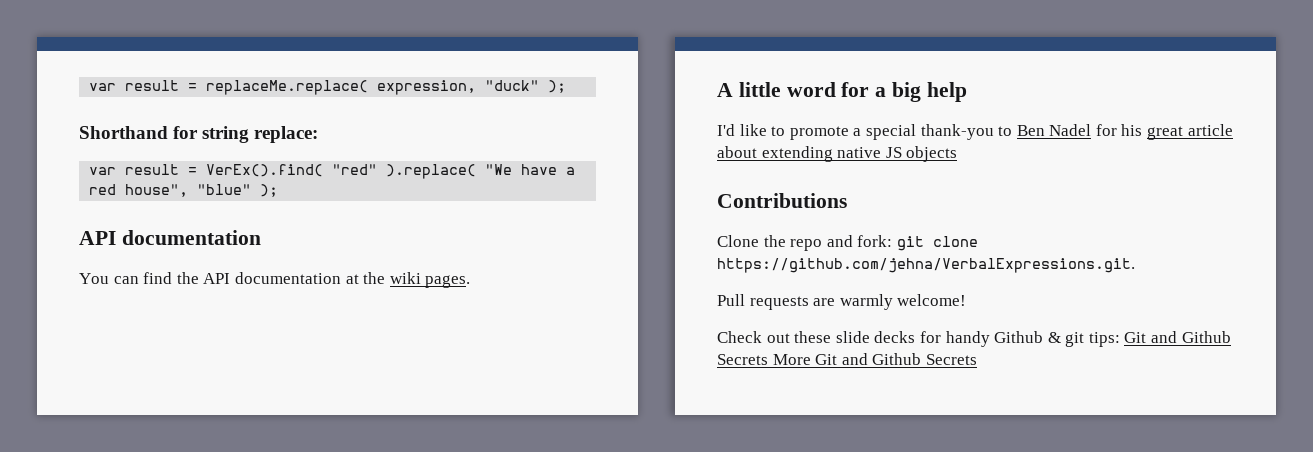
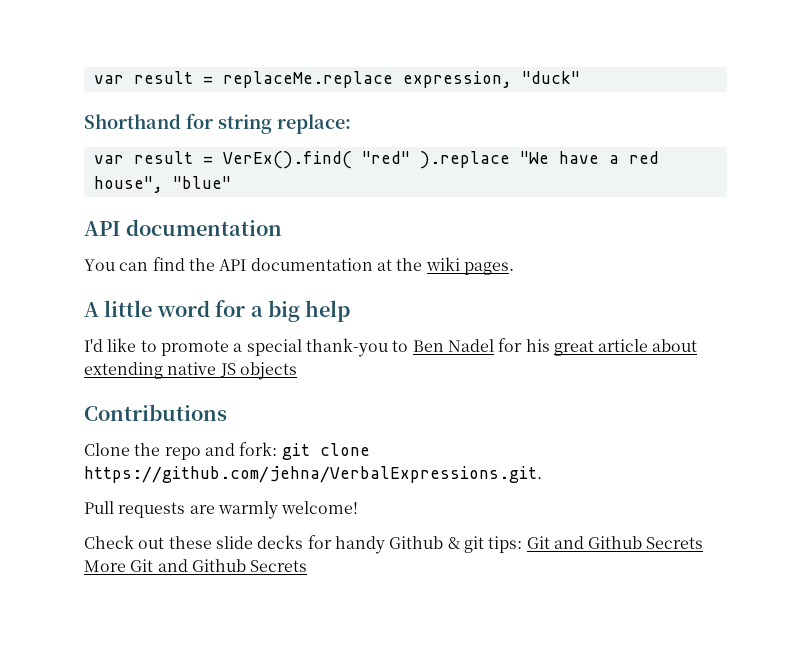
[89,80,369,95] var result = replaceMe.replace( -> [93,71,393,88] var result = replaceMe.replace
[548,80,567,93] ); -> (580, 77) none
[386,164,477,179] ).replace( -> [419,151,510,169] ).replace
[260,184,279,197] ); -> (231, 182) none

